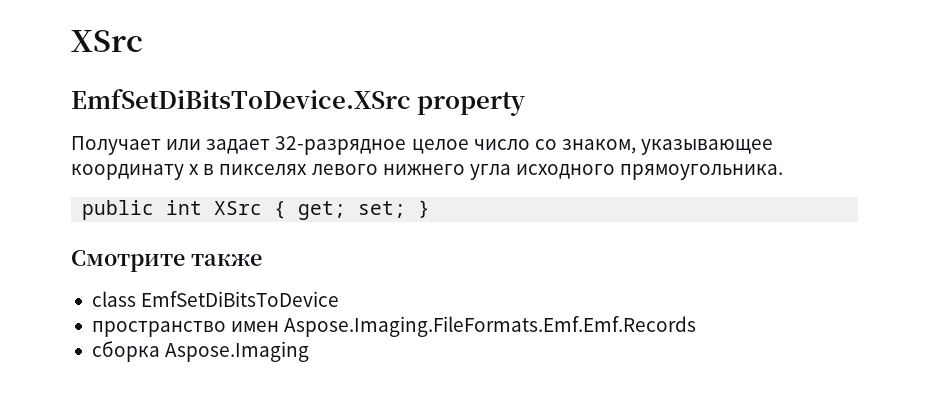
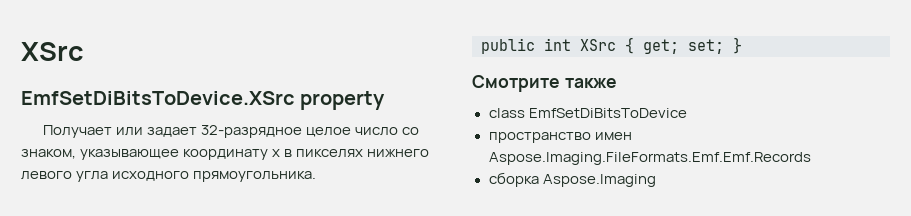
[311,164,465,175] левого нижнего -> [367,149,430,157] [21,171,72,180] нижнего левого

